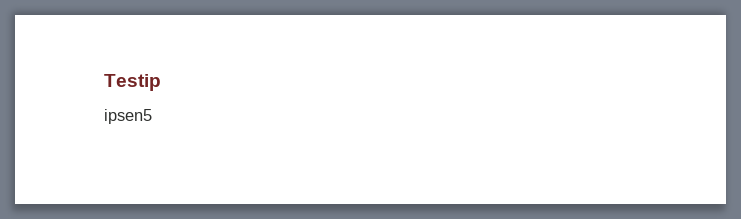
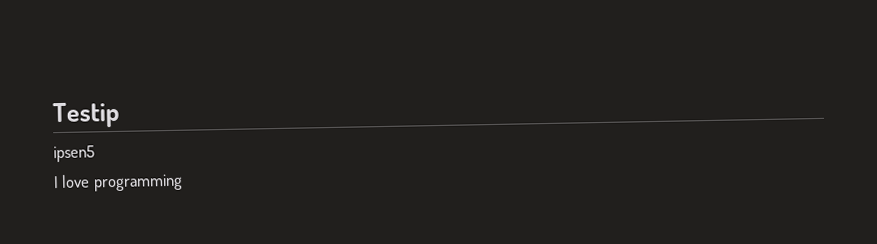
(152, 116) none -> [53,173,183,192] // I love programming

